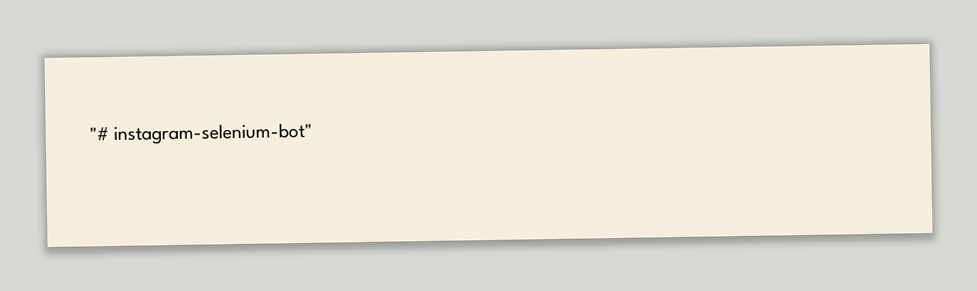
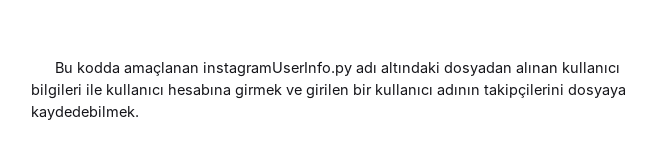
[89,122,313,145] "# instagram-selenium-bot" -> [55,61,621,77] [31,84,626,99] [31,106,139,120] Bu kodda amaçlanan instagramUserInfo.py adı altındaki dosyadan alınan kullanıcı bilgileri ile kullanıcı hesabına girmek ve girilen bir kullanıcı adının takipçilerini dosyaya kaydedebilmek.

